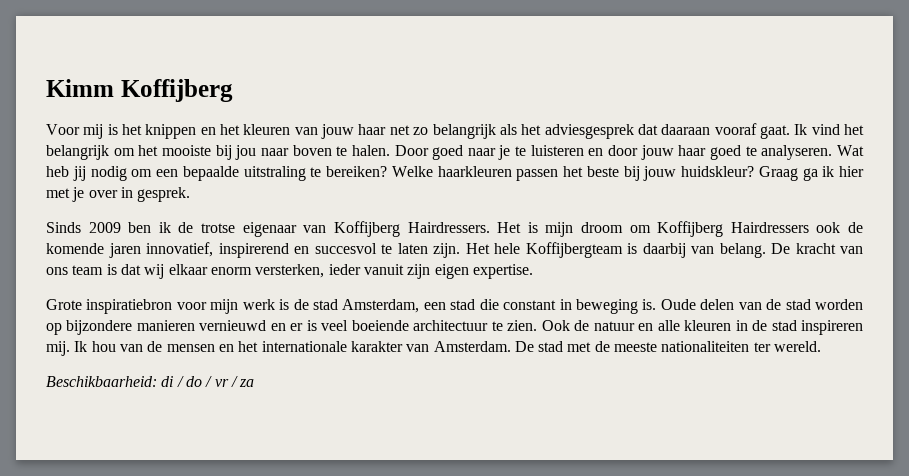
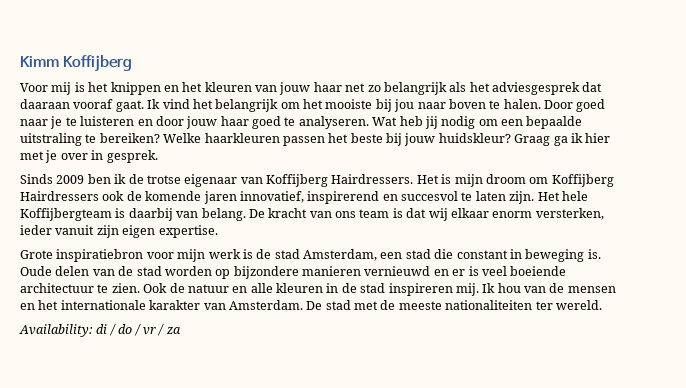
[46,376,157,387] Beschikbaarheid: -> [19,324,93,337] Availability:

